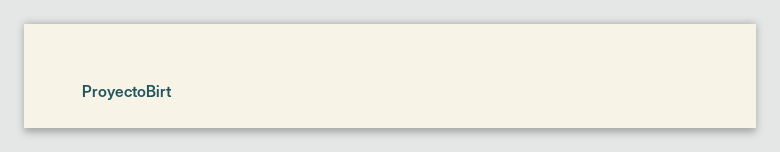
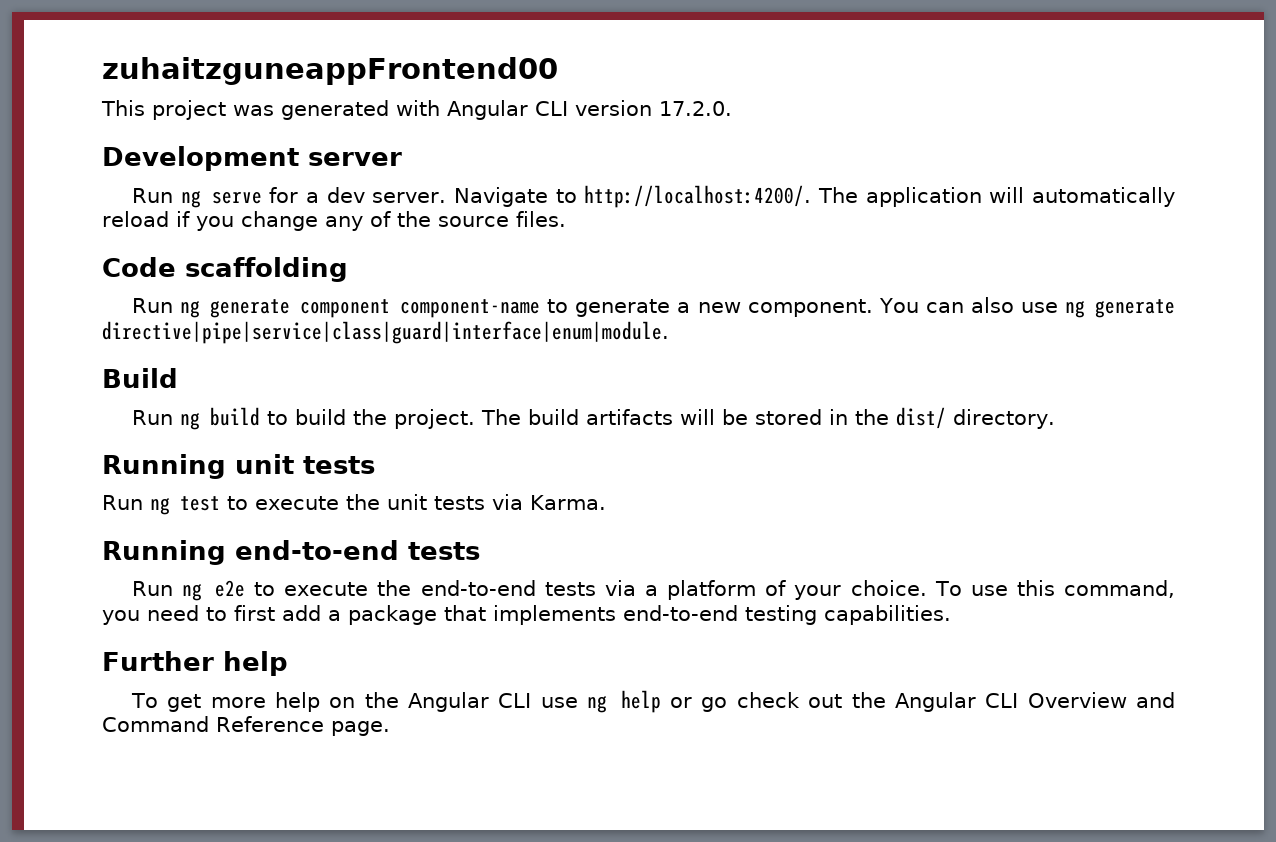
[82,85,172,100] ProyectoBirt -> [102,57,558,85] [101,100,732,120] [102,146,402,171] [131,185,1175,208] [102,211,566,231] [102,257,348,282] [131,297,1175,318] [102,321,669,344] [102,368,178,388] [131,407,1055,430] [102,454,375,479] [102,494,606,515] [102,540,480,565] [131,580,1175,601] [102,605,951,625] [102,651,288,676] [130,690,1176,713] [102,716,390,736] zuhaitzguneappFrontend00 // This project was generated with Angular CLI version 17.2.0. // Development server // Run ng serve for a dev server. Navigate to http://localhost:4200/. The application will automatically reload if you change any of the source files. // Code scaffolding // Run ng generate component component-name to generate a new component. You can also use ng generate directive|pipe|service|class|guard|interface|enum|module. // Build // Run ng build to build the project. The build artifacts will be stored in the dist/ directory. // Running unit tests // Run ng test to execute the unit tests via Karma. // Running end-to-end tests // Run ng e2e to execute the end-to-end tests via a platform of your choice. To use this command, you need to first add a package that implements end-to-end testing capabilities. // Further help // To get more help on the Angular CLI use ng help or go check out the Angular CLI Overview and Command Reference page.

